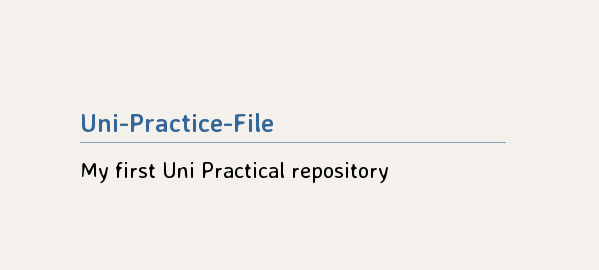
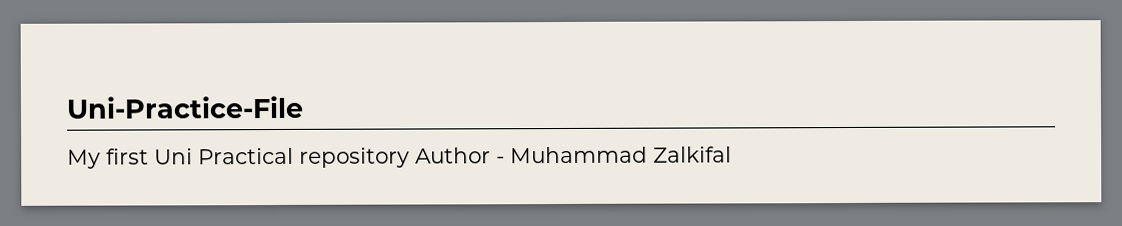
(389, 172) none -> [415,146,732,164] Author - Muhammad Zalkifal

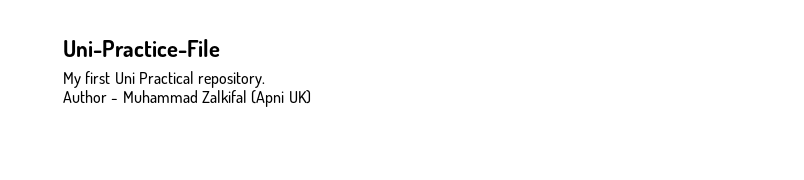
[299,147,410,168] repository -> [198,72,266,88] repository. //
(732, 154) none -> [251,90,311,107] (Apni UK)

